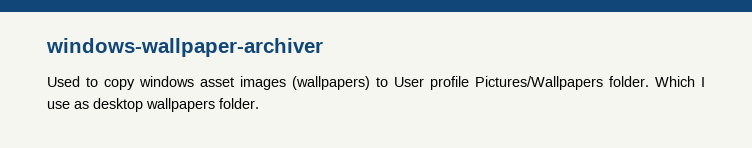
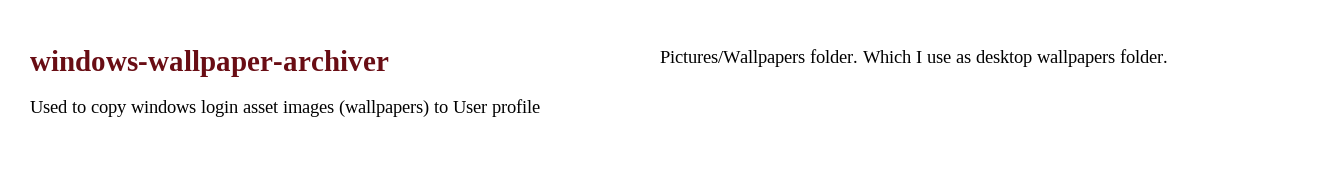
(194, 81) none -> [201,100,238,117] login

